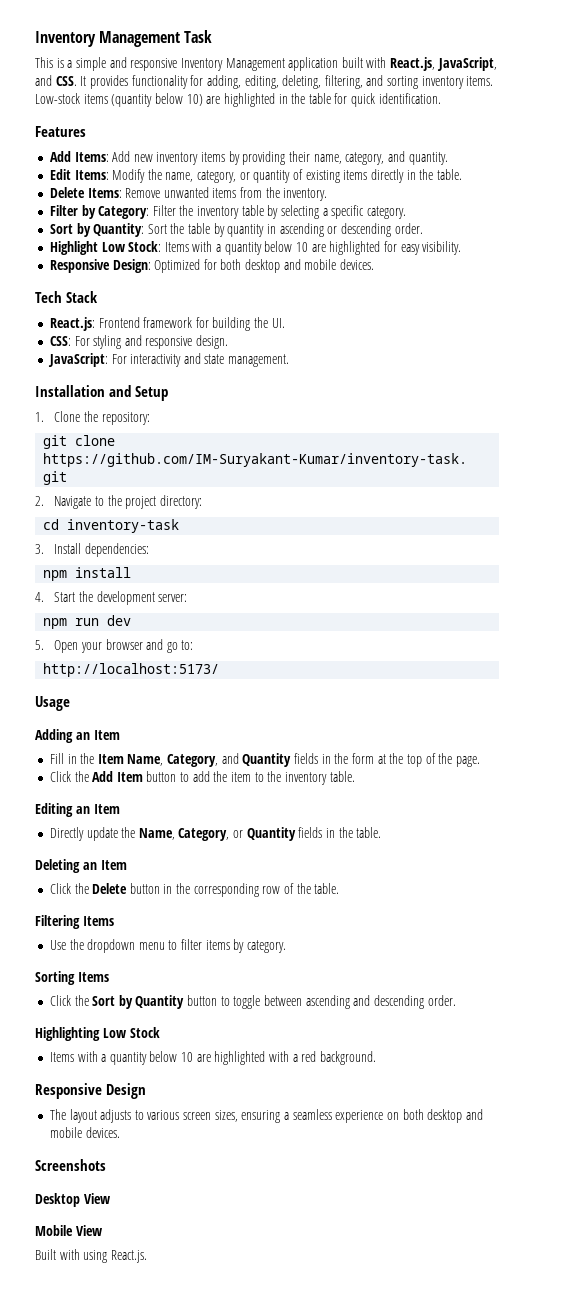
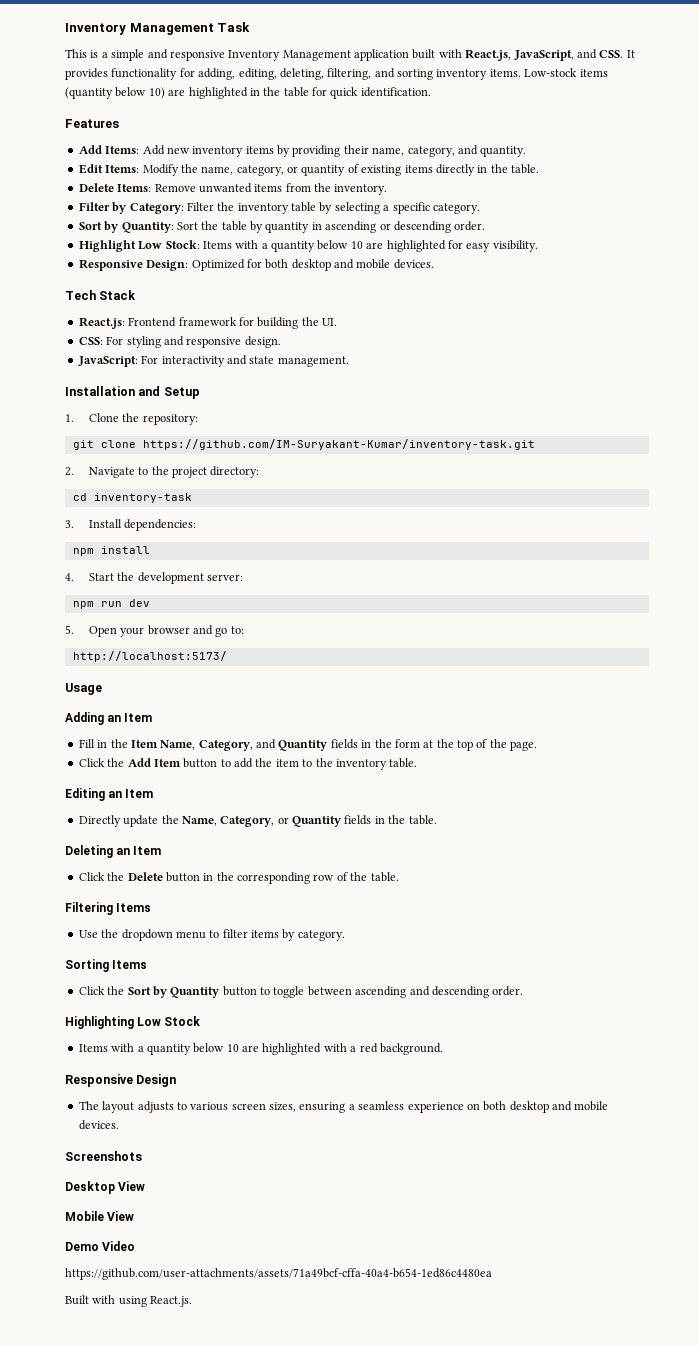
(102, 1230) none -> [65,1241,136,1251] [65,1268,492,1280] // Demo Video // https://github.com/user-attachments/assets/71a49bcf-cffa-40a4-b654-1ed86c4480ea

